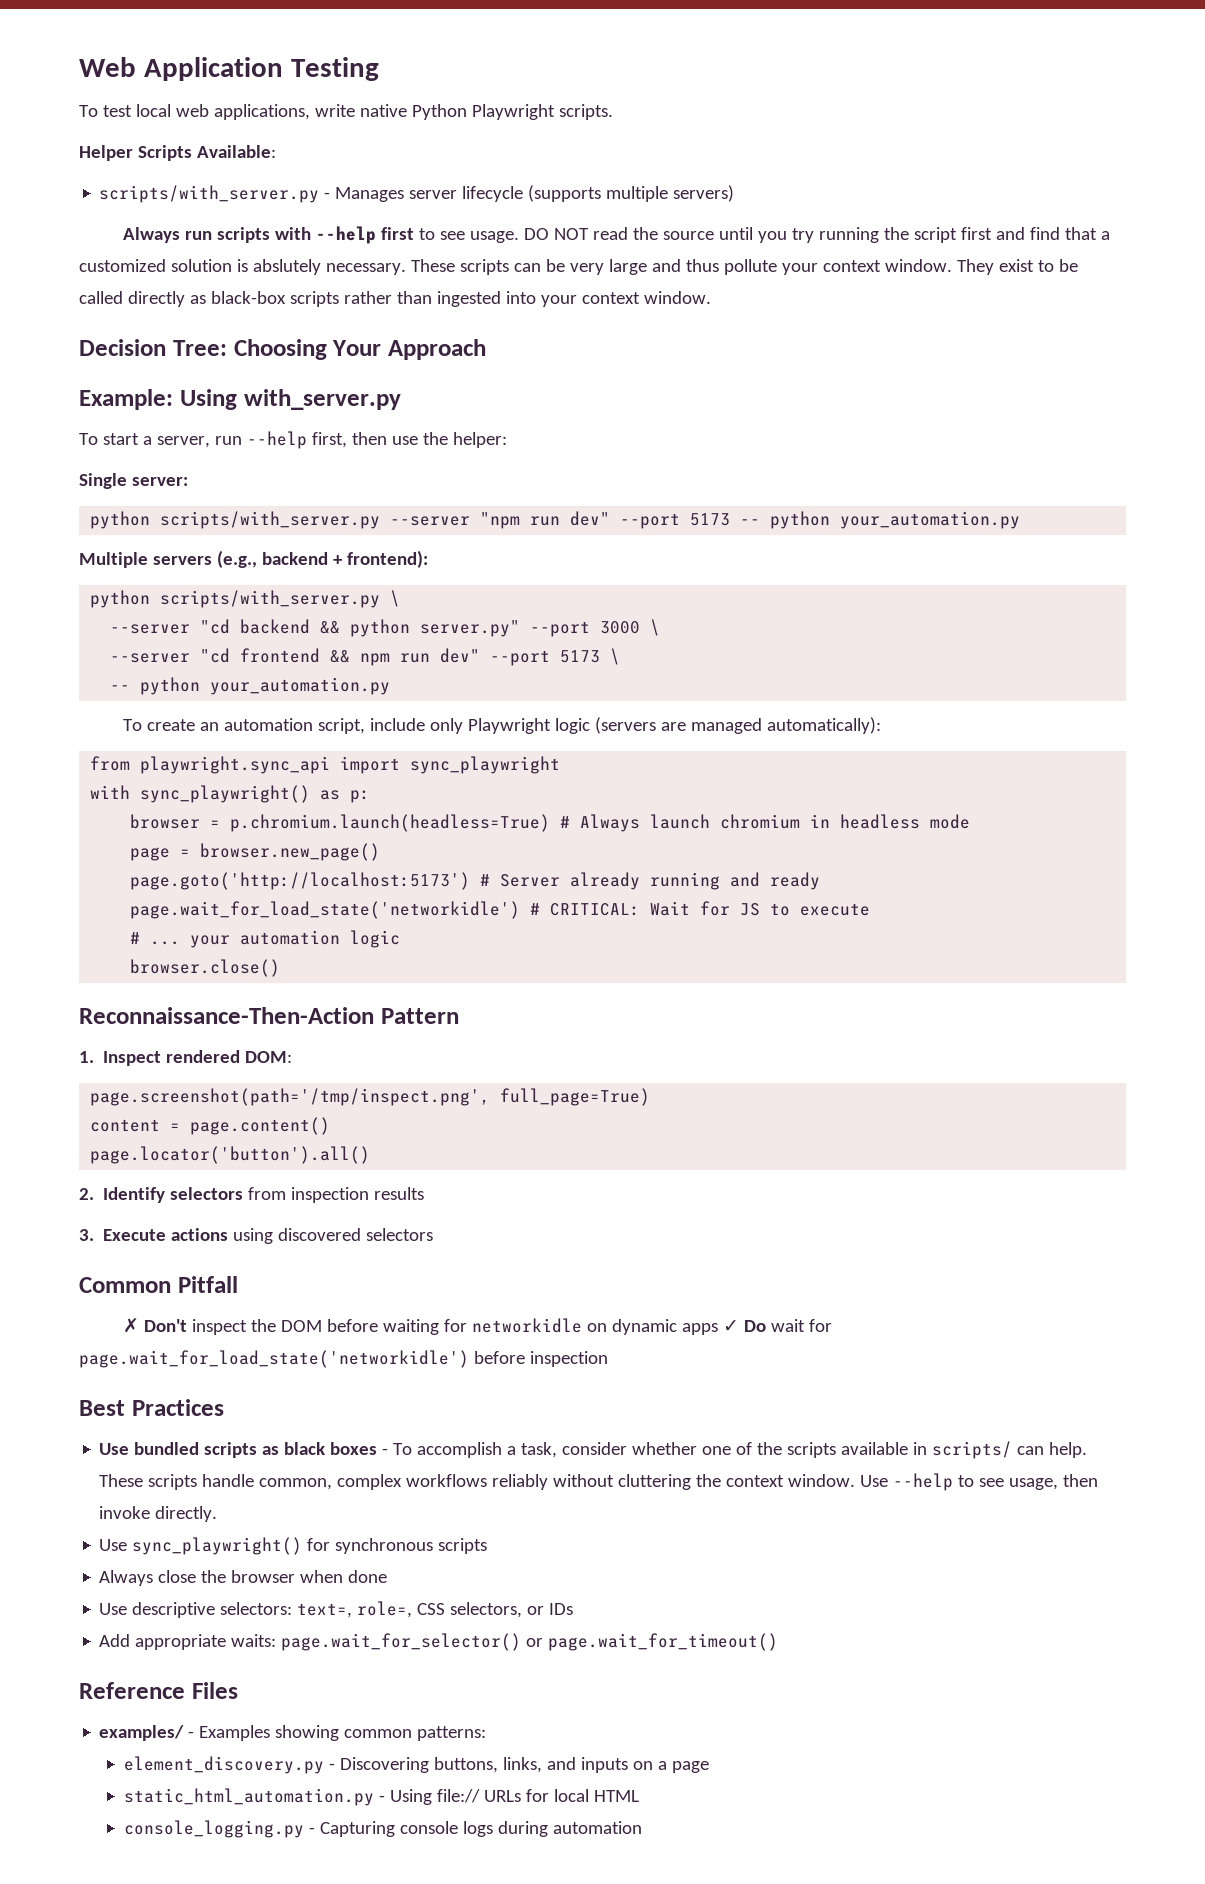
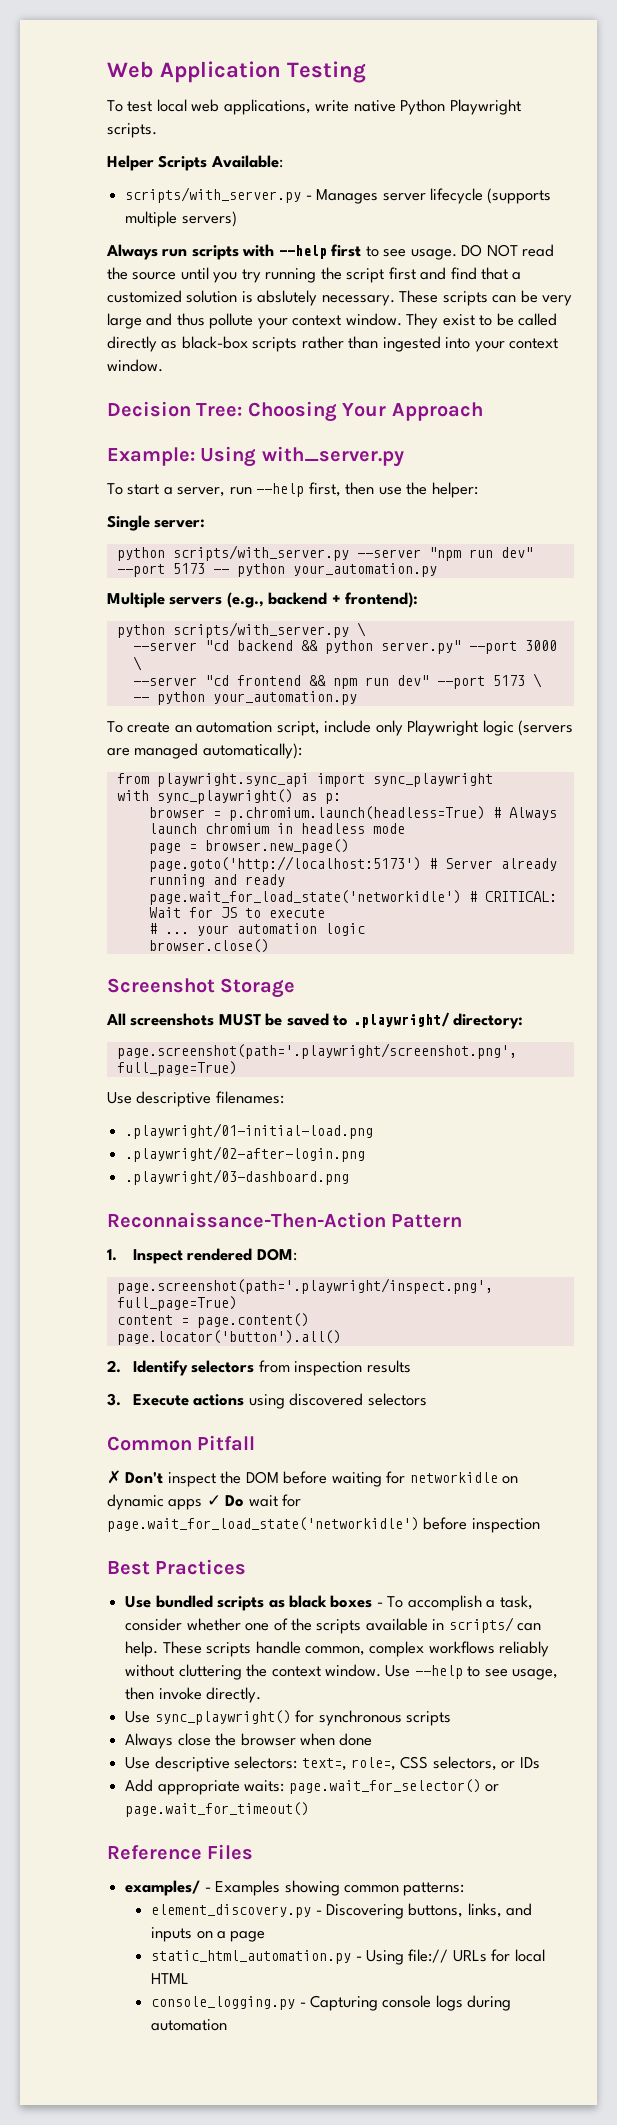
(281, 968) none -> [107,978,296,998] [106,1012,524,1029] [116,1043,517,1059] [116,1061,237,1076] [107,1091,284,1107] [125,1123,374,1139] [125,1146,366,1162] [125,1169,350,1185] // Screenshot Storage // All screenshots MUST be saved to .playwright/ directory: // page.screenshot(path='.playwright/screenshot.png', full_page=True) // Use descriptive filenames: // .playwright/01-initial-load.png // .playwright/02-after-login.png // .playwright/03-dashboard.png
[90,1088,491,1106] page.screenshot(path='/tmp/inspect.png', -> [116,1278,493,1294] page.screenshot(path='.playwright/inspect.png',

